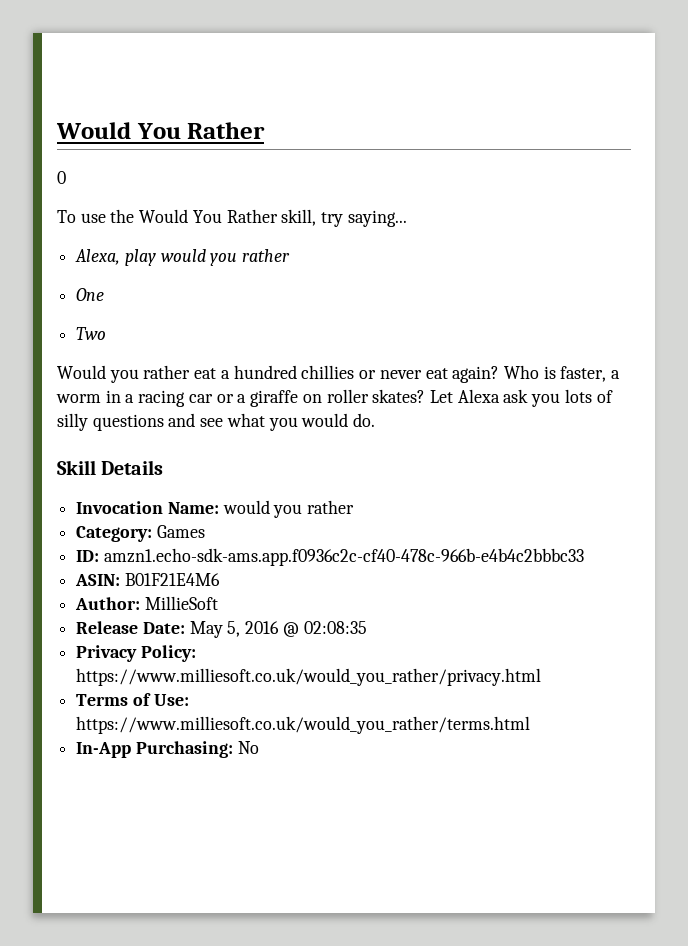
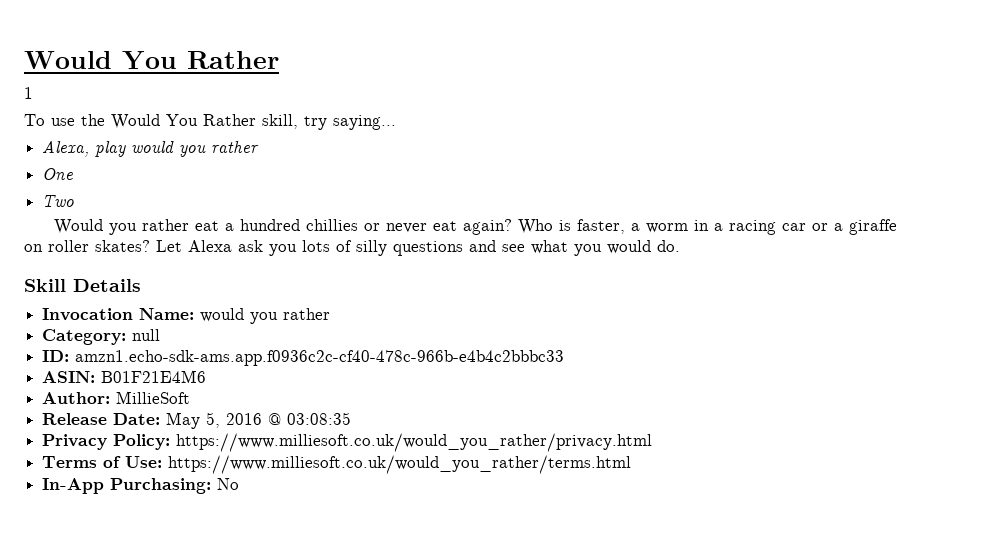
[57,171,66,184] 0 -> [24,87,33,99] 1
[156,525,205,538] Games -> [132,329,161,341] null
[303,621,367,634] 02:08:35 -> [287,412,352,425] 03:08:35

